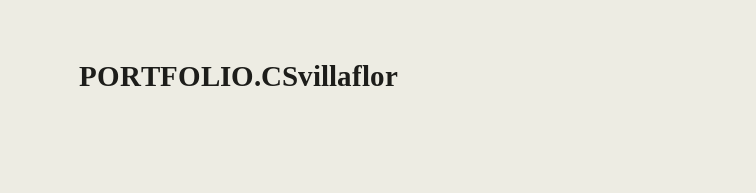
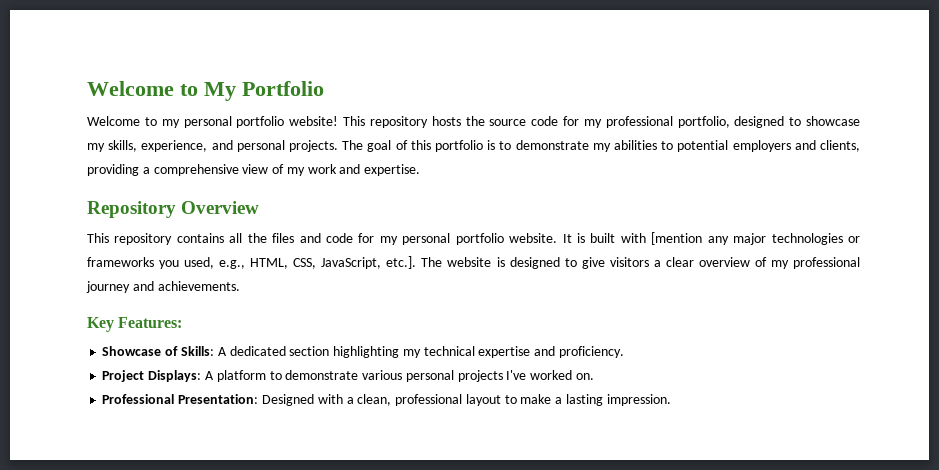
[79,65,398,86] PORTFOLIO.CSvillaflor -> [87,81,324,101] [87,116,861,128] [87,140,861,152] [87,164,421,176] [87,201,260,218] [87,232,861,245] [87,256,860,269] [86,281,240,293] [87,317,183,332] [102,346,624,358] [102,370,594,382] [102,394,671,406] Welcome to My Portfolio // Welcome to my personal portfolio website! This repository hosts the source code for my professional portfolio, designed to showcase my skills, experience, and personal projects. The goal of this portfolio is to demonstrate my abilities to potential employers and clients, providing a comprehensive view of my work and expertise. // Repository Overview // This repository contains all the files and code for my personal portfolio website. It is built with [mention any major technologies or frameworks you used, e.g., HTML, CSS, JavaScript, etc.]. The website is designed to give visitors a clear overview of my professional journey and achievements. // Key Features: // Showcase of Skills: A dedicated section highlighting my technical expertise and proficiency. // Project Displays: A platform to demonstrate various personal projects I've worked on. // Professional Presentation: Designed with a clean, professional layout to make a lasting impression.

